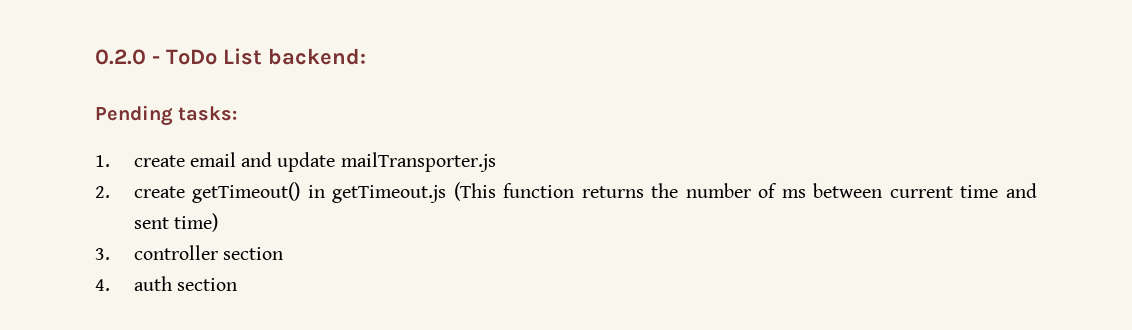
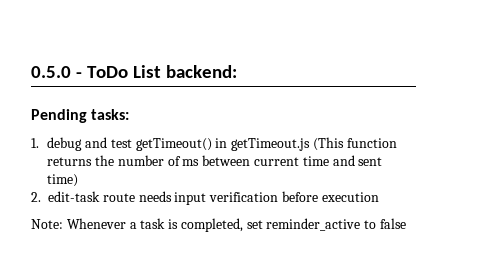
[95,49,146,65] 0.2.0 -> [31,66,71,78] 0.5.0
[133,152,496,172] [95,186,185,198] create email and update mailTransporter.js // 2. create -> [47,137,132,151] debug and test
[95,245,283,260] [95,276,237,291] 3. controller section // 4. auth section -> [31,191,379,205] [31,218,407,232] 2. edit-task route needs input verification before execution // Note: Whenever a task is completed, set reminder_active to false

